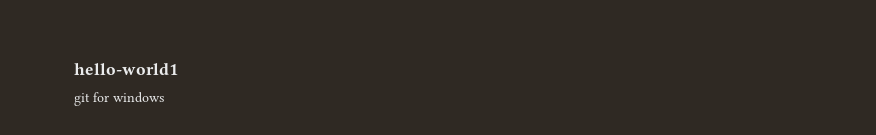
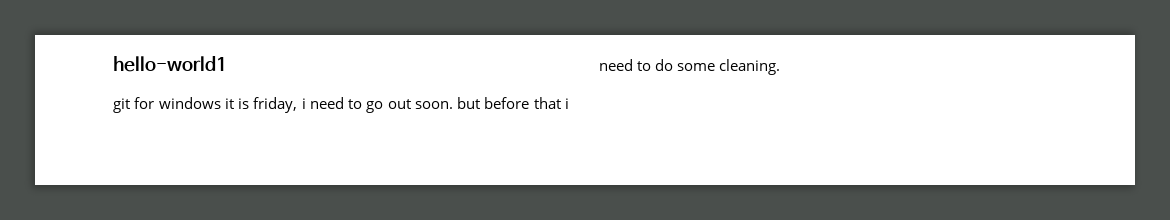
(164, 97) none -> [224,97,569,113] [599,59,781,75] it is friday, i need to go out soon. but before that i need to do some cleaning.

